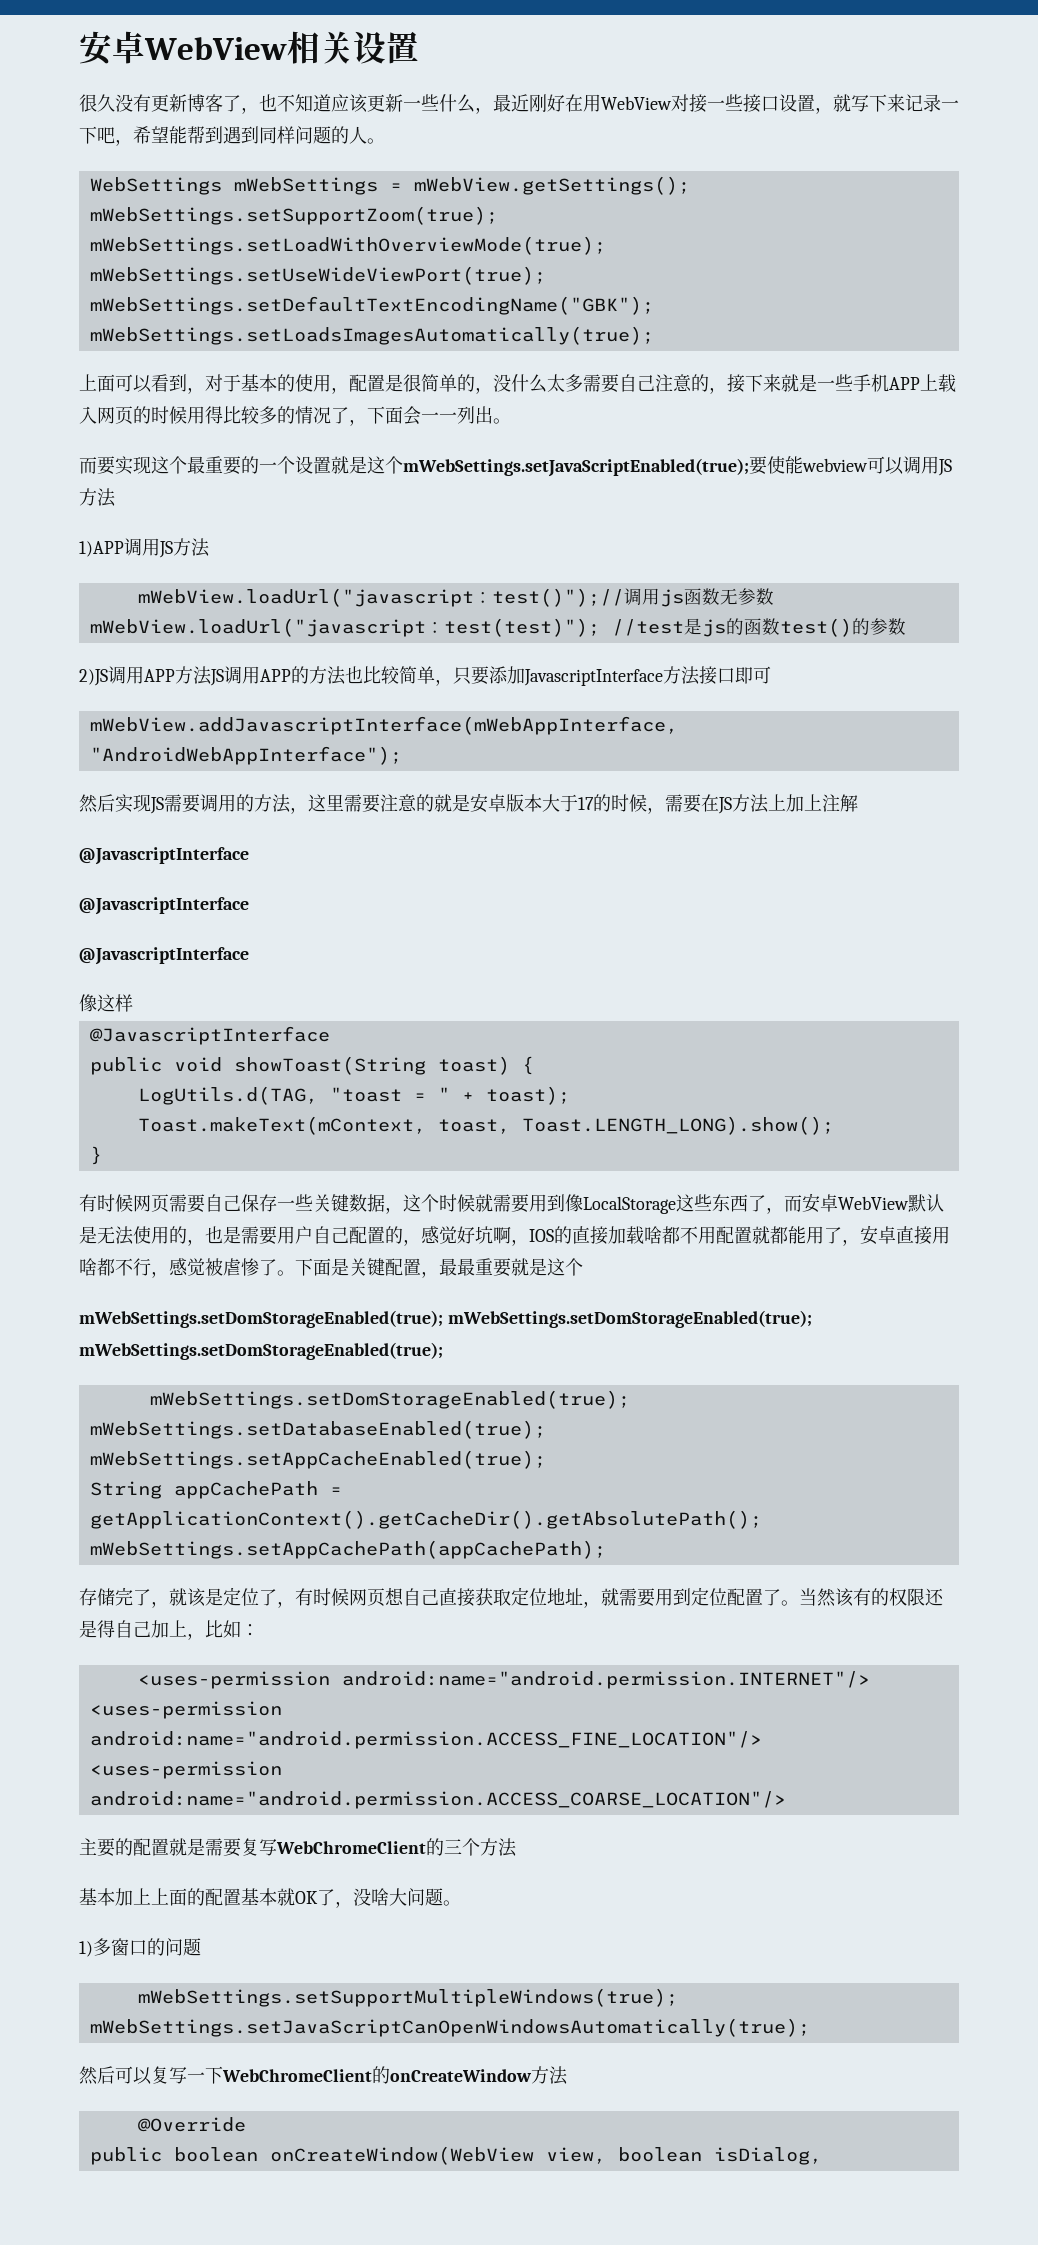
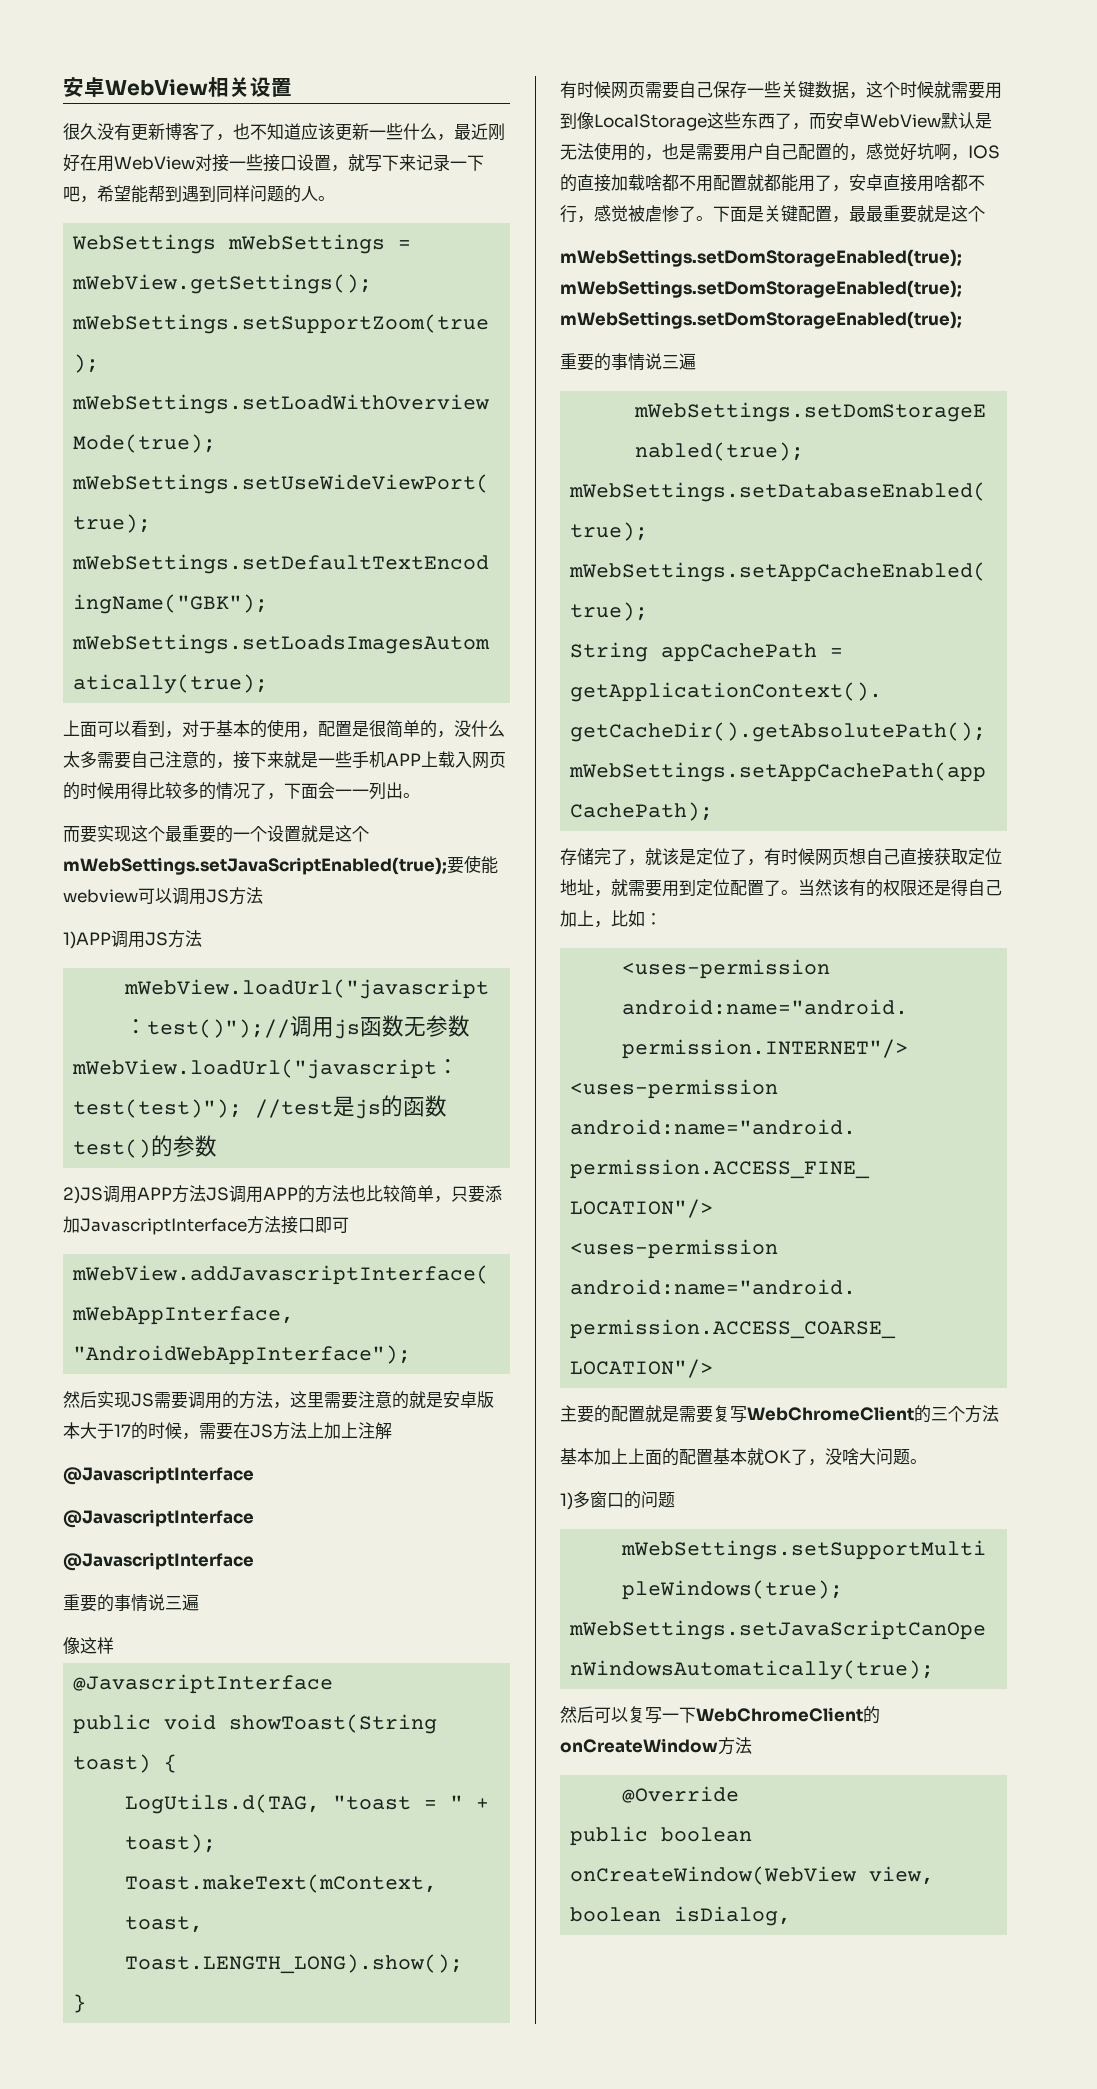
(249, 956) none -> [63,1594,199,1612] // 重要的事情说三遍
(443, 1351) none -> [560,353,696,371] // 重要的事情说三遍

